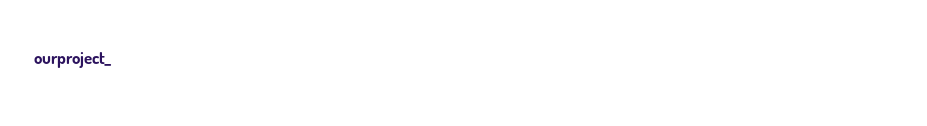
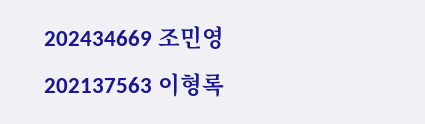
[34,52,112,68] ourproject_ -> [44,26,225,49] [44,73,225,97] 202434669 조민영 // 202137563 이형록

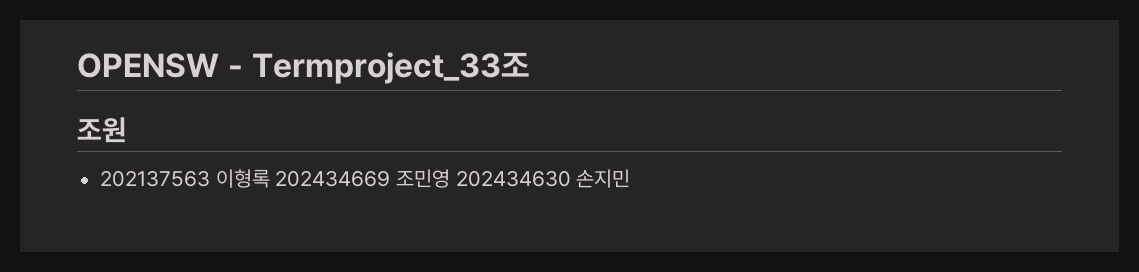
[44,26,225,49] [44,73,225,97] 202434669 조민영 // 202137563 이형록 -> [77,52,530,84] [77,117,127,143] [100,169,631,188] OPENSW - Termproject_33조 // 조원 // 202137563 이형록 202434669 조민영 202434630 손지민

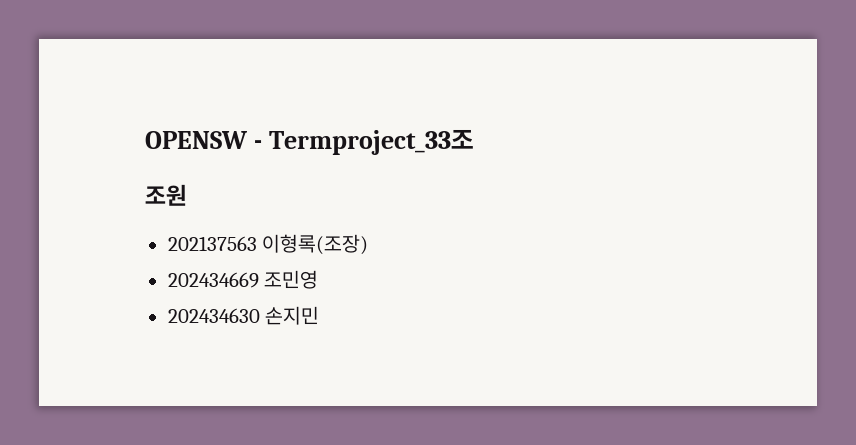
[215,169,270,188] 이형록 -> [262,234,369,255] 이형록(조장) //
(451, 178) none -> (319, 279) //

